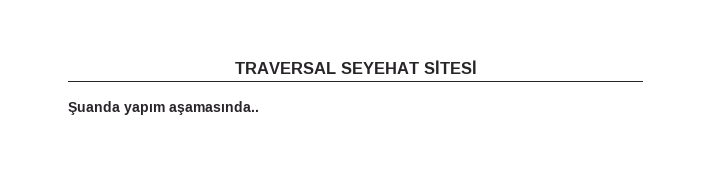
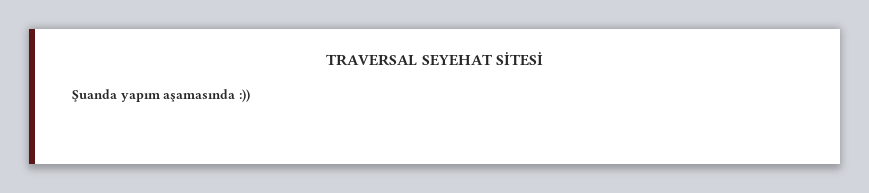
[169,101,259,115] aşamasında.. -> [163,89,250,102] aşamasında :))

